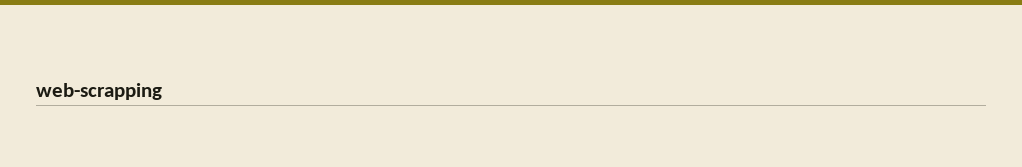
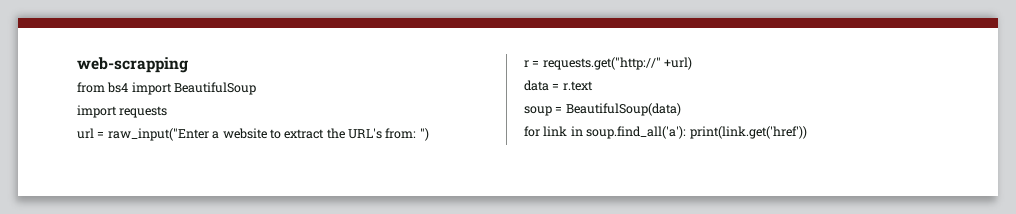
(162, 91) none -> [77,82,257,95] [77,105,168,118] [77,128,429,141] [524,57,693,70] [524,80,593,91] [524,103,681,116] [524,126,807,139] // from bs4 import BeautifulSoup // import requests // url = raw_input("Enter a website to extract the URL's from: ") // r = requests.get("http://" +url) // data = r.text // soup = BeautifulSoup(data) // for link in soup.find_all('a'): print(link.get('href'))

